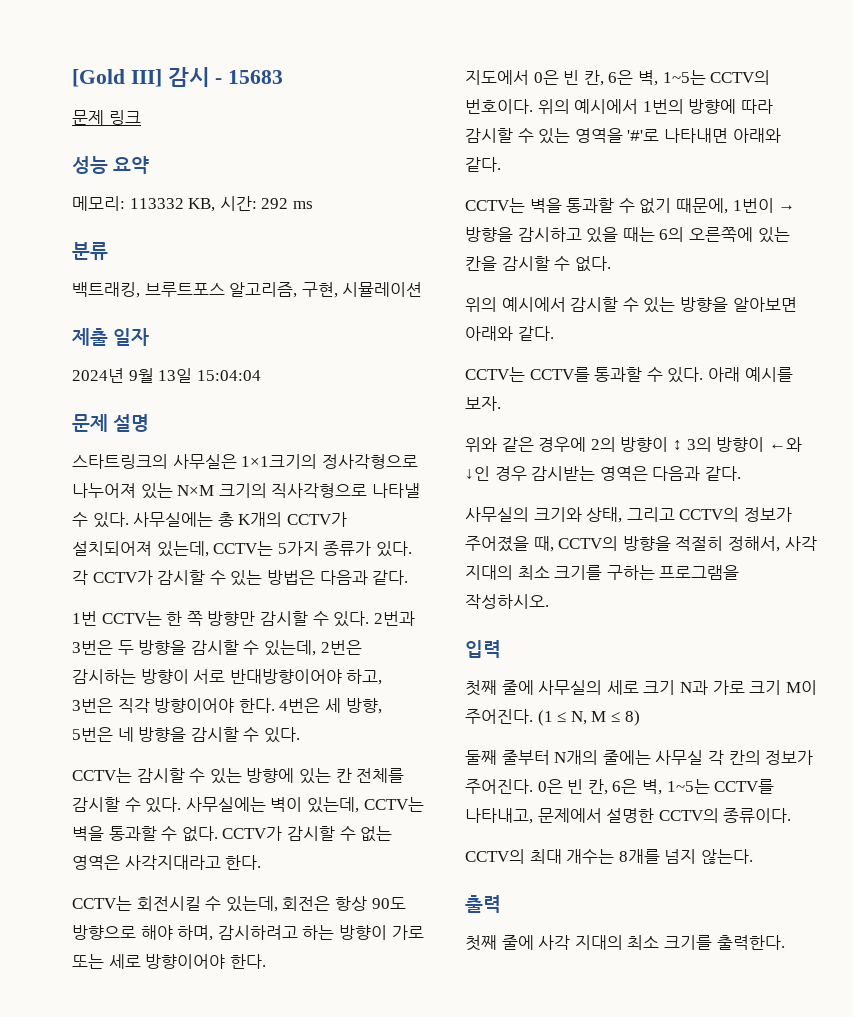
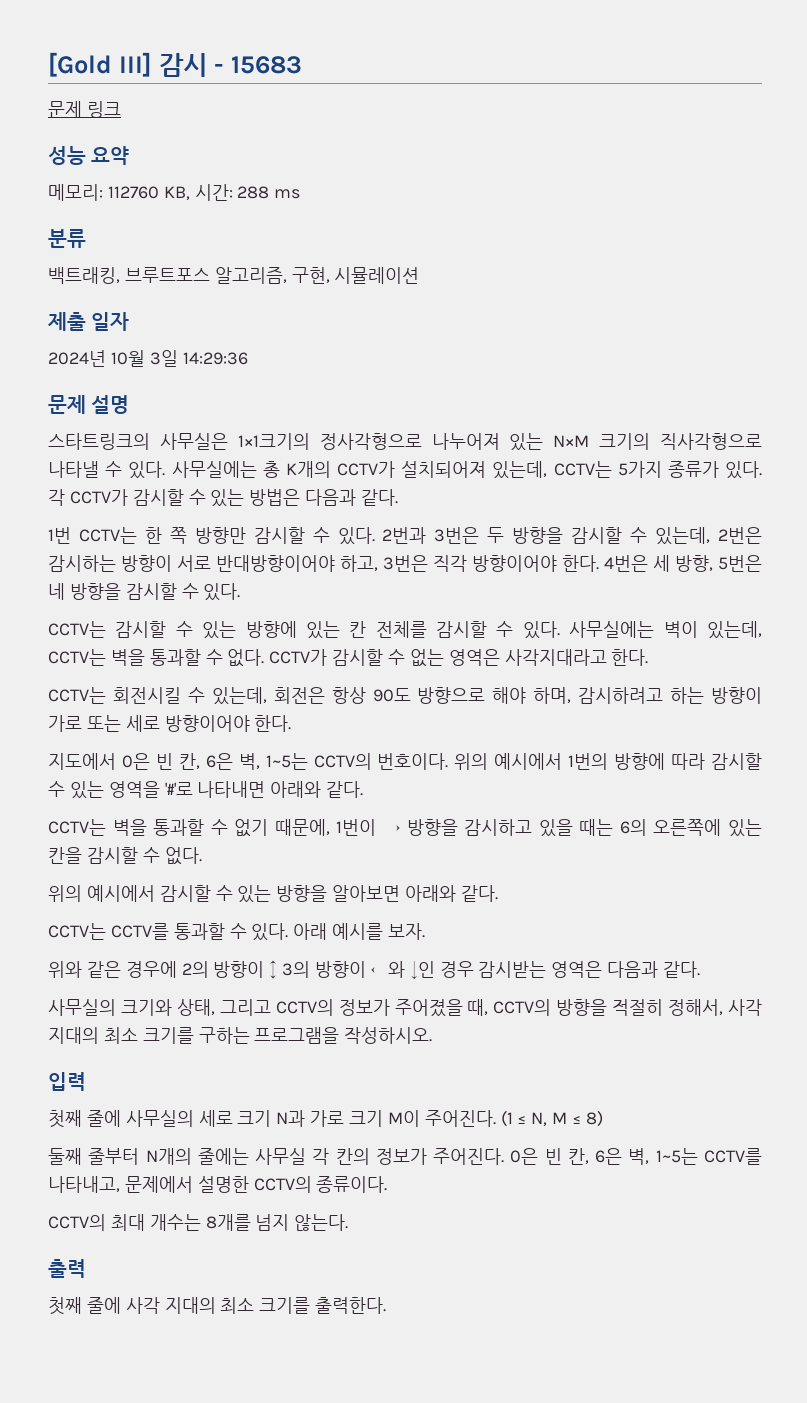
[129,198,184,209] 113332 -> [107,186,159,199] 112760
[261,198,289,209] 292 -> [237,186,270,199] 288
[128,368,261,383] 9월 13일 15:04:04 -> [110,350,248,367] 10월 3일 14:29:36

